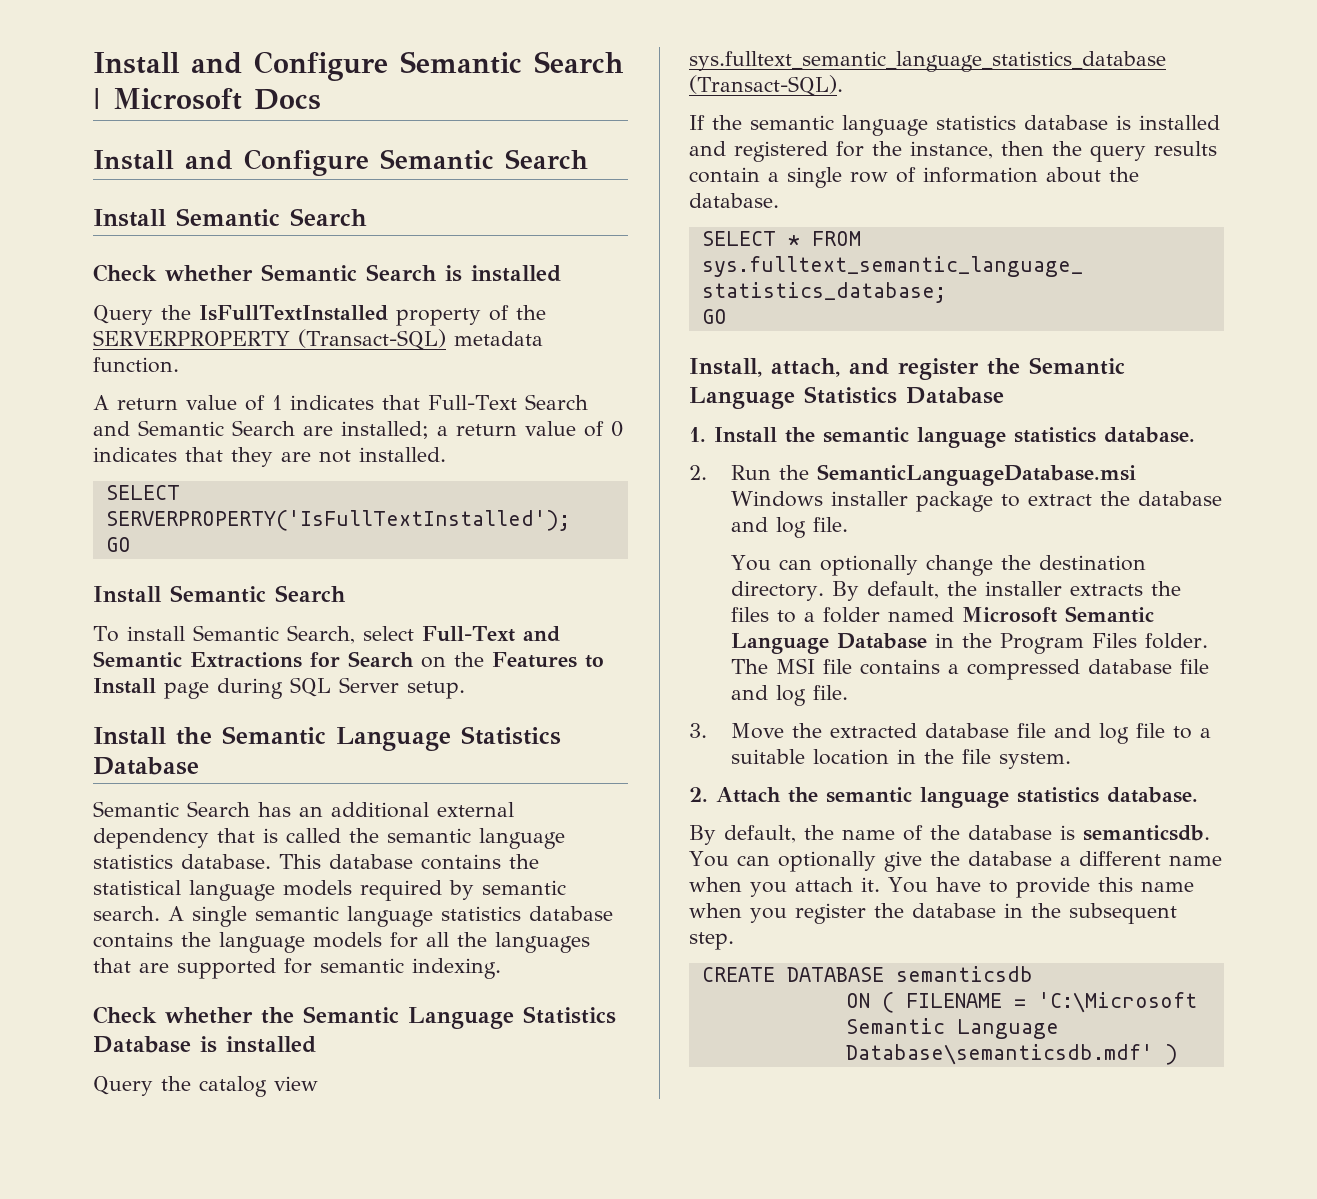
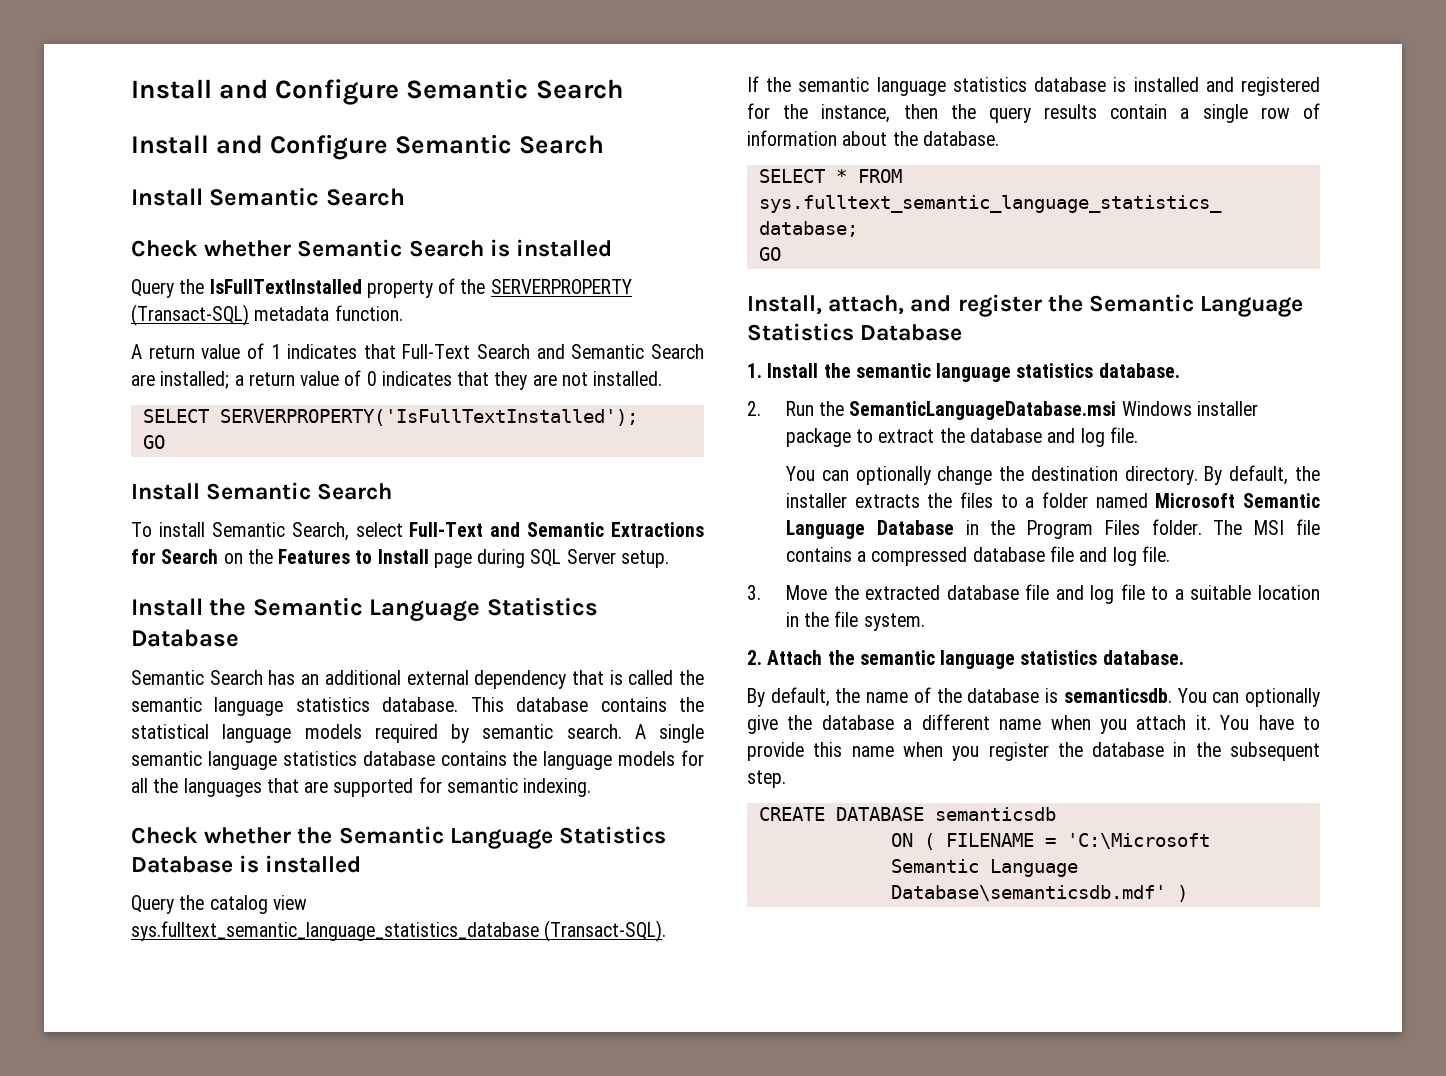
[93,51,623,81] [93,88,321,110] Install and Configure Semantic Search | Microsoft Docs -> [131,79,624,105] Install and Configure Semantic Search

